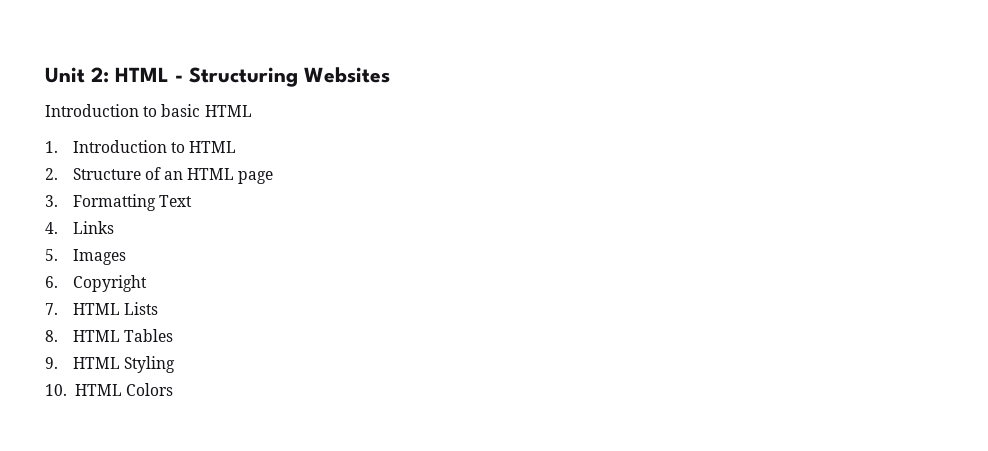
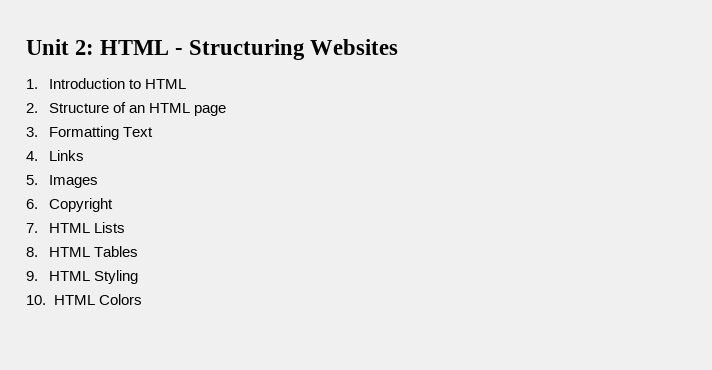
[45,104,252,117] // Introduction to basic HTML -> (399, 47) none

